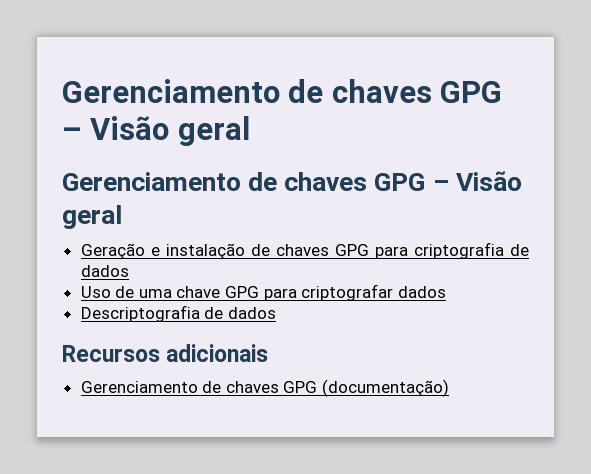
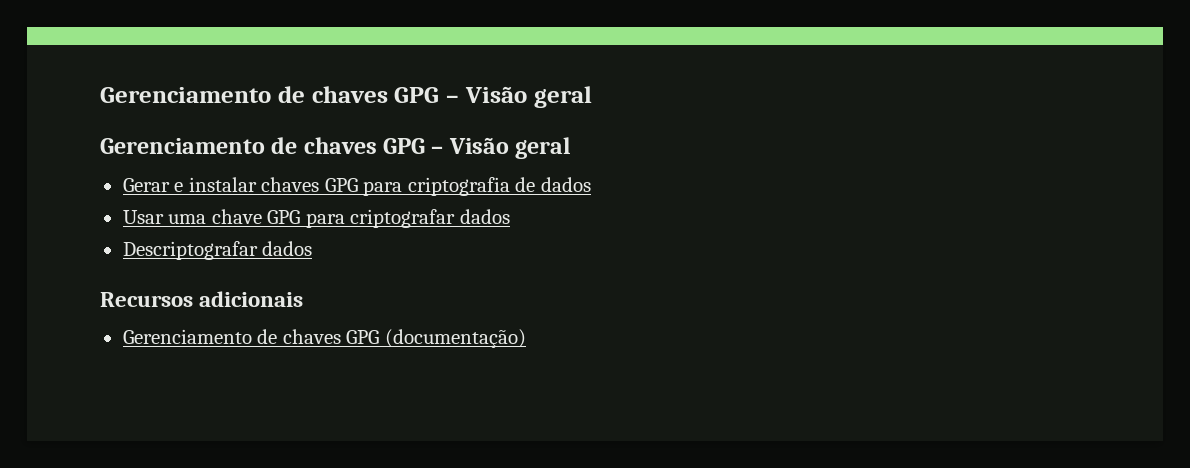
[80,243,270,260] Geração e instalação de -> [122,177,257,192] Gerar e instalar
[80,286,135,298] Uso de -> [122,210,164,224] Usar
[80,305,224,322] Descriptografia de -> [122,241,258,260] Descriptografar

